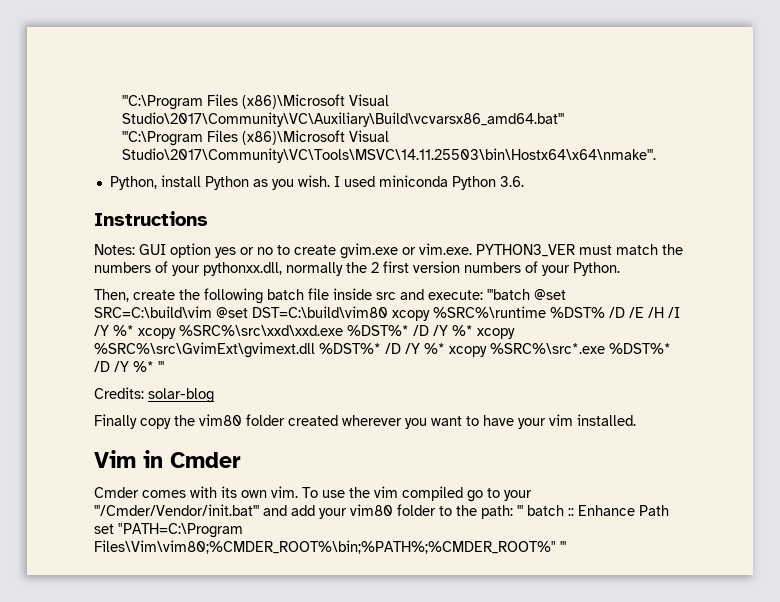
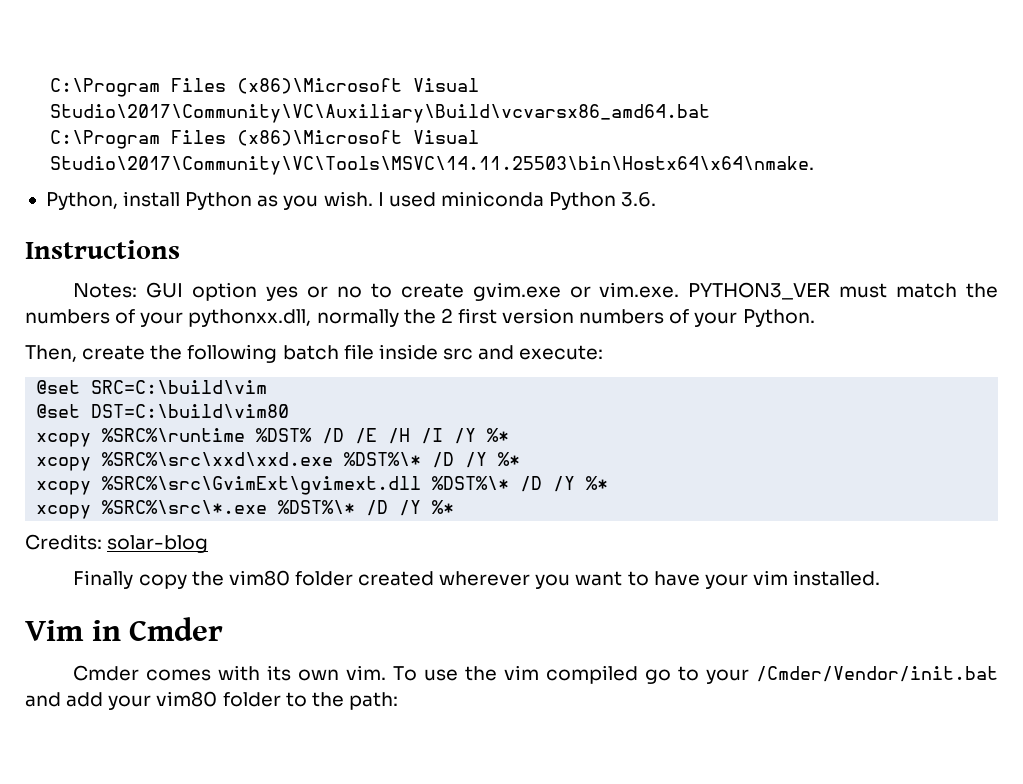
[122,94,390,110] [122,112,565,127] [122,130,390,146] [122,148,657,163] '''C:\Program Files (x86)\Microsoft Visual Studio\2017\Community\VC\Auxiliary\Build\vcvarsx86_amd64.bat''' // '''C:\Program Files (x86)\Microsoft Visual Studio\2017\Community\VC\Tools\MSVC\14.11.25503\bin\Hostx64\x64\nmake'''. -> [49,78,479,97] [49,104,710,123] [49,130,479,149] [49,156,814,175] C:\Program Files (x86)\Microsoft Visual Studio\2017\Community\VC\Auxiliary\Build\vcvarsx86_amd64.bat // C:\Program Files (x86)\Microsoft Visual Studio\2017\Community\VC\Tools\MSVC\14.11.25503\bin\Hostx64\x64\nmake.
[487,289,530,300] '''batch -> (604, 352) //
(212, 312) none -> (268, 387) //
(388, 312) none -> (290, 411) //
(134, 330) none -> (510, 435) //
[347,325,473,336] %DST%* /D /Y %* -> [344,452,521,468] %DST%\* /D /Y %* //
[319,343,671,357] [94,361,164,372] %DST%* /D /Y %* xcopy %SRC%\src*.exe %DST%* /D /Y %* ''' -> [432,476,609,492] [36,500,455,519] %DST%\* /D /Y %* // xcopy %SRC%\src\*.exe %DST%\* /D /Y %*
[94,504,259,516] '''/Cmder/Vendor/init.bat''' -> [756,666,998,682] /Cmder/Vendor/init.bat
[517,505,669,516] [94,523,243,538] [94,540,566,554] ''' batch :: Enhance Path set "PATH=C:\Program Files\Vim\vim80;%CMDER_ROOT%\bin;%PATH%;%CMDER_ROOT%" ''' -> (398, 701) none

